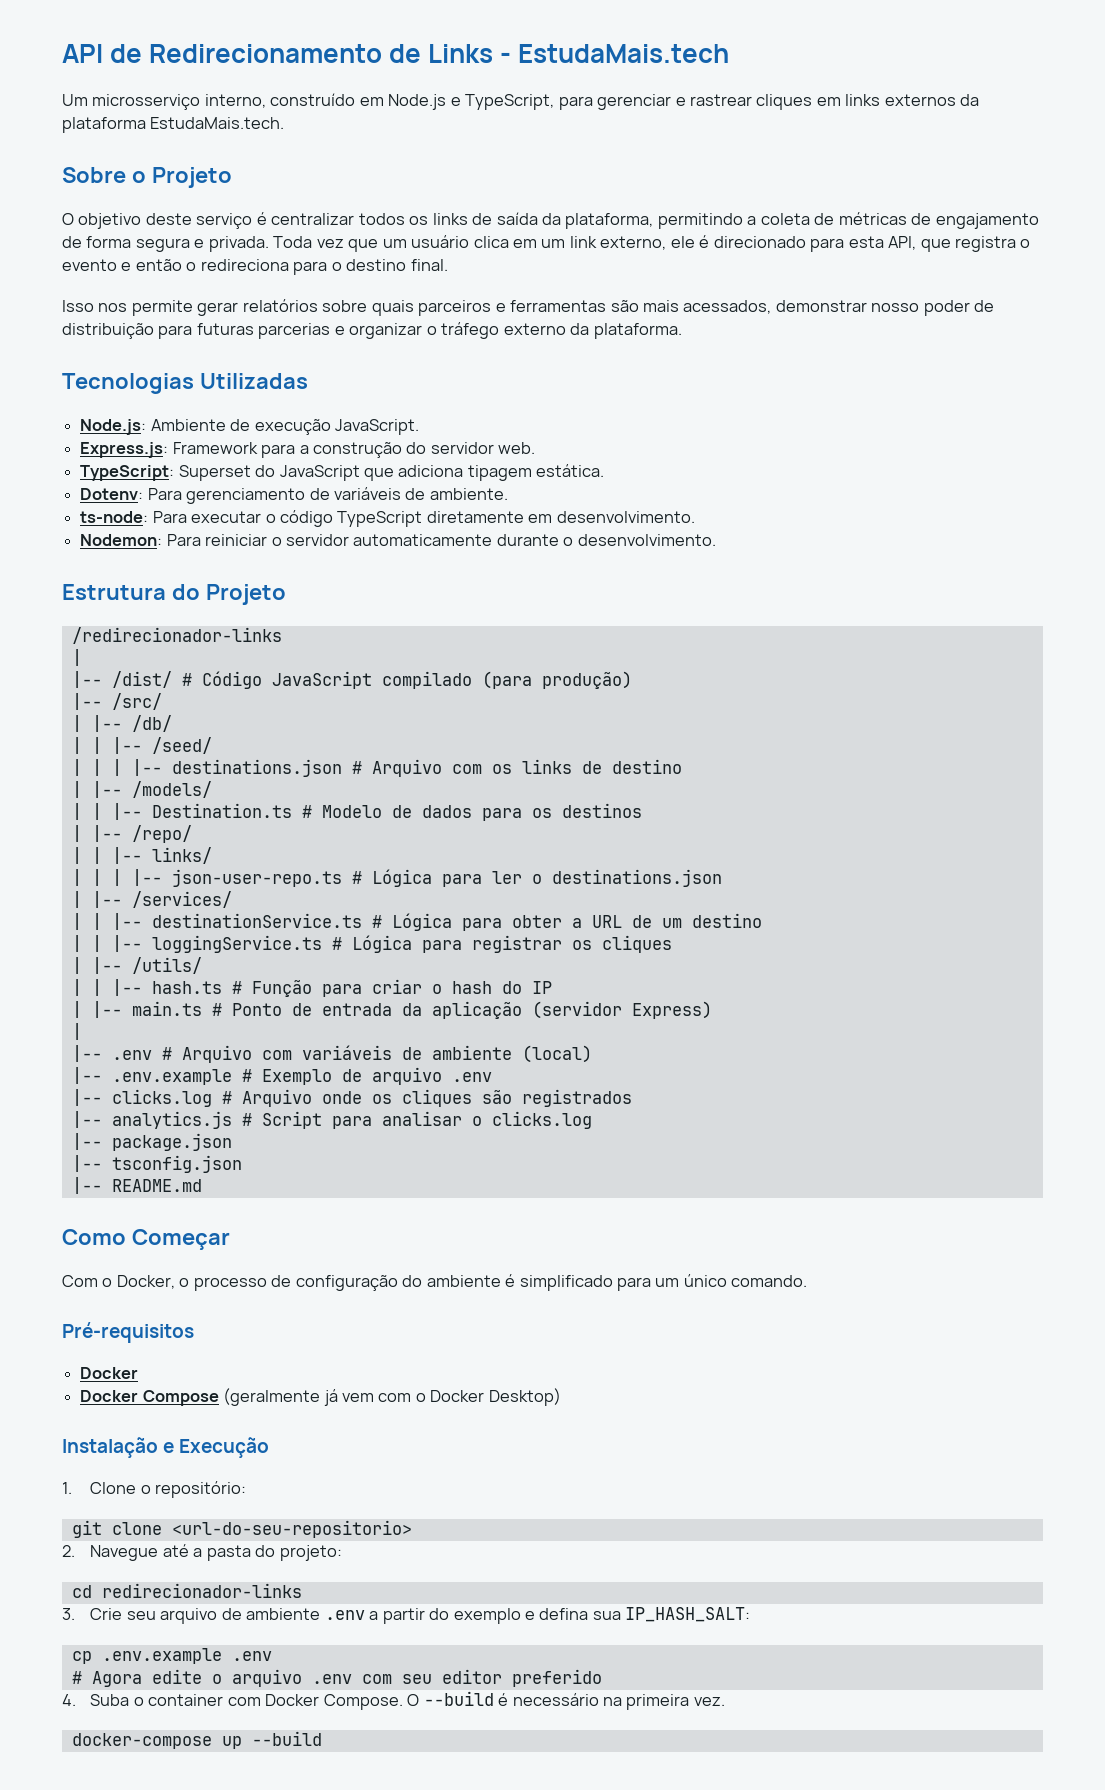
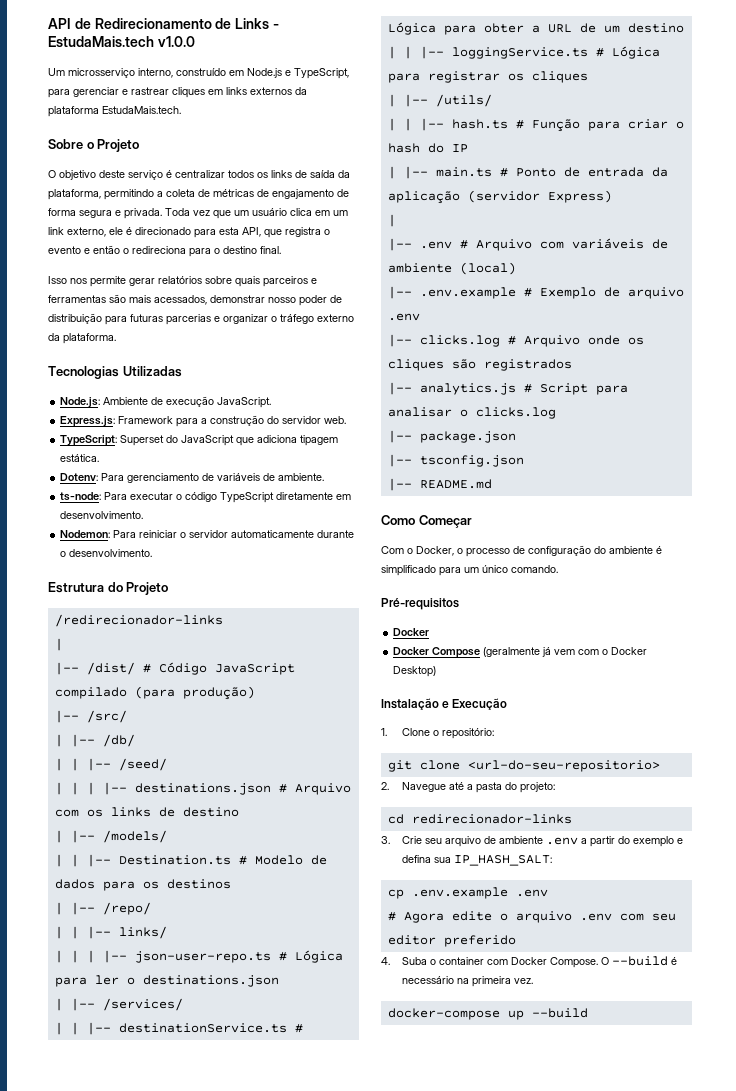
(730, 53) none -> [157,36,195,47] v1.0.0

